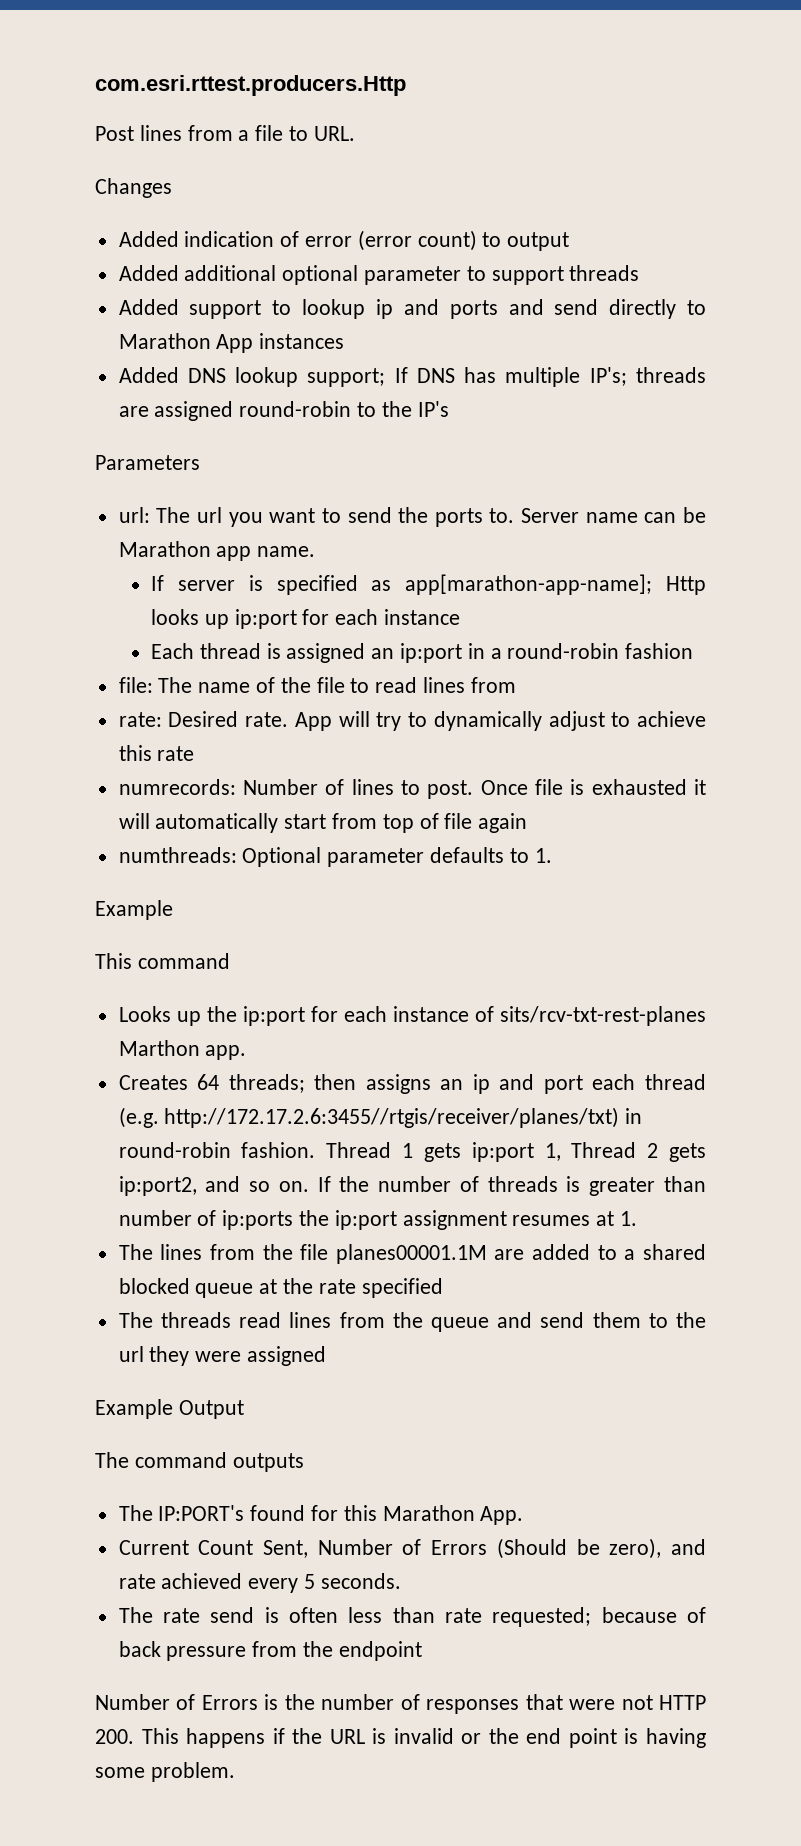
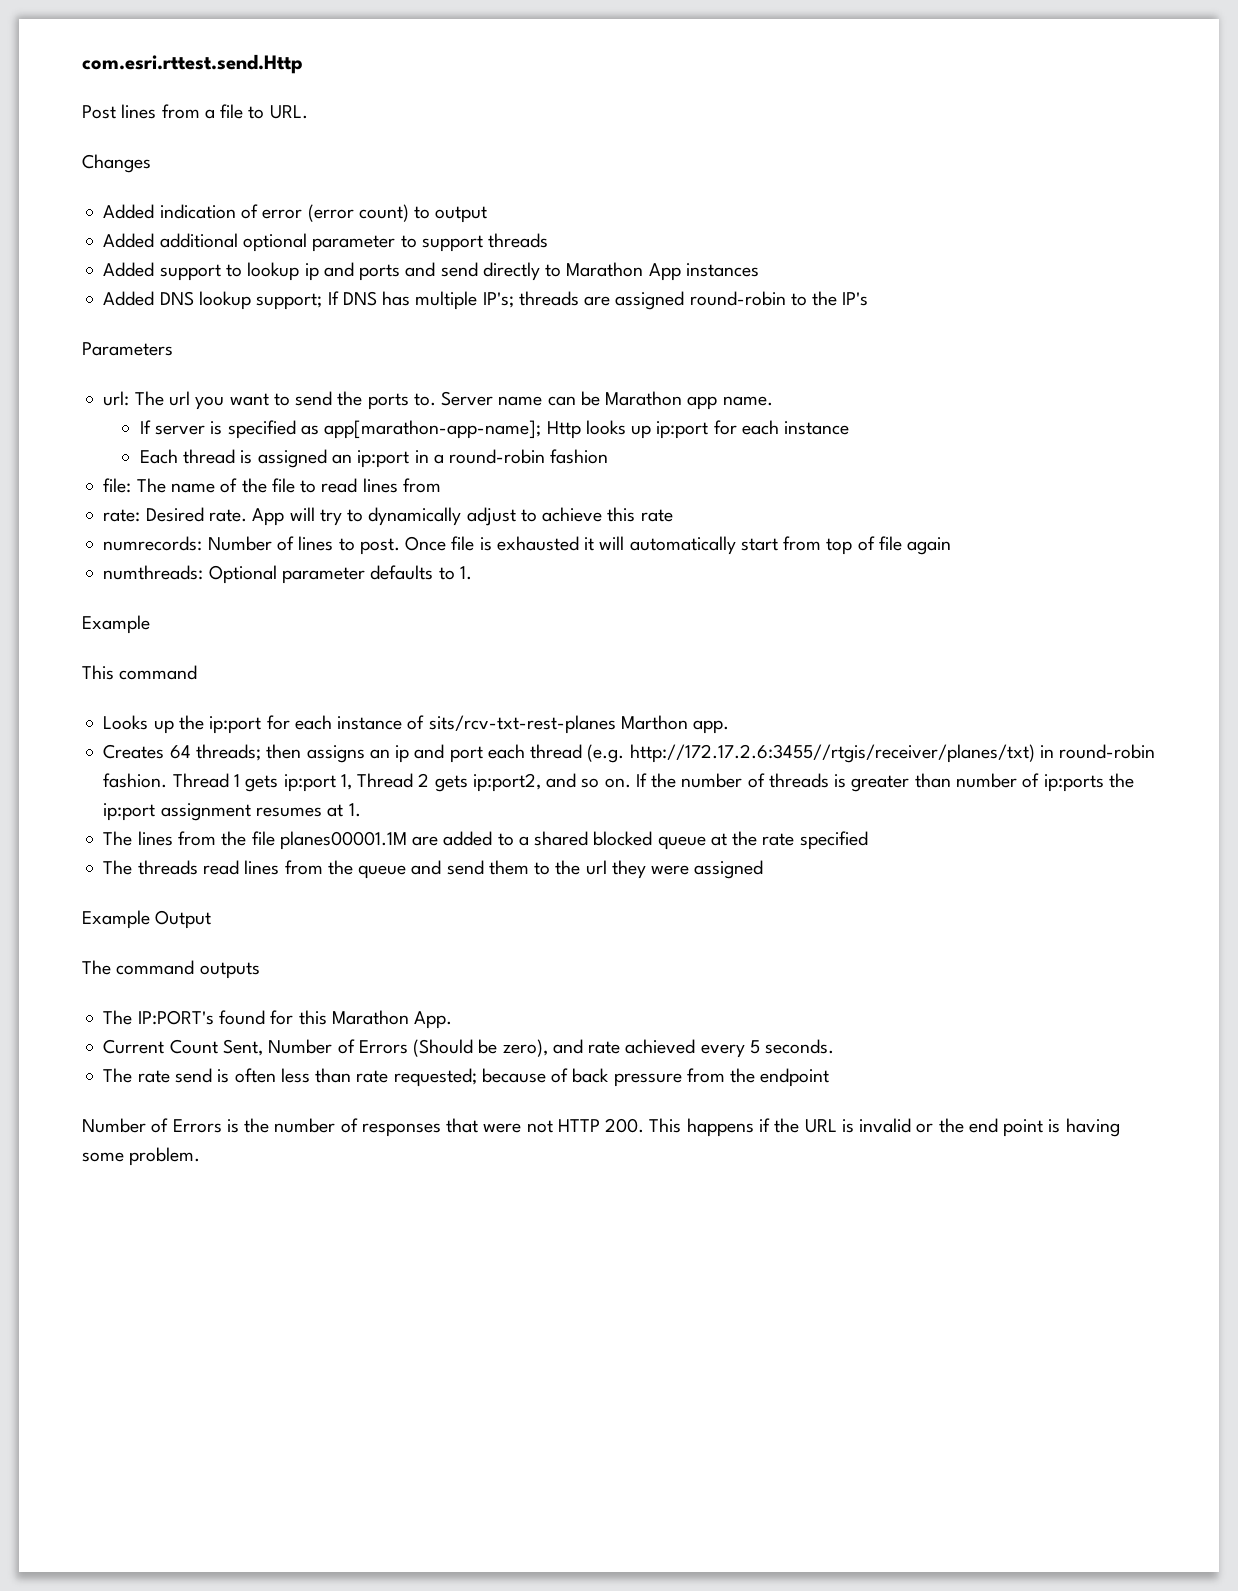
[95,75,406,96] com.esri.rttest.producers.Http -> [82,54,303,74] com.esri.rttest.send.Http

